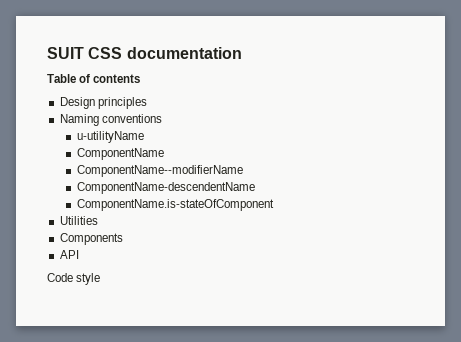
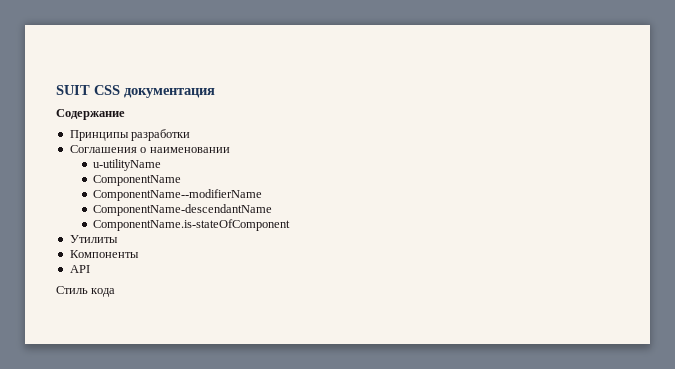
[126,47,242,59] [47,74,141,83] [59,97,147,109] [59,114,162,126] documentation // Table of contents // Design principles // Naming conventions -> [124,88,215,98] [56,109,125,120] [69,129,191,141] [69,145,230,153] документация // Содержание // Принципы разработки // Соглашения о наименовании
[76,182,255,194] ComponentName-descendentName -> [93,204,273,216] ComponentName-descendantName
[59,216,98,225] [59,233,123,245] Utilities // Components -> [69,235,118,243] [69,250,139,258] Утилиты // Компоненты
[47,273,101,285] Code style -> [56,286,116,297] Стиль кода

